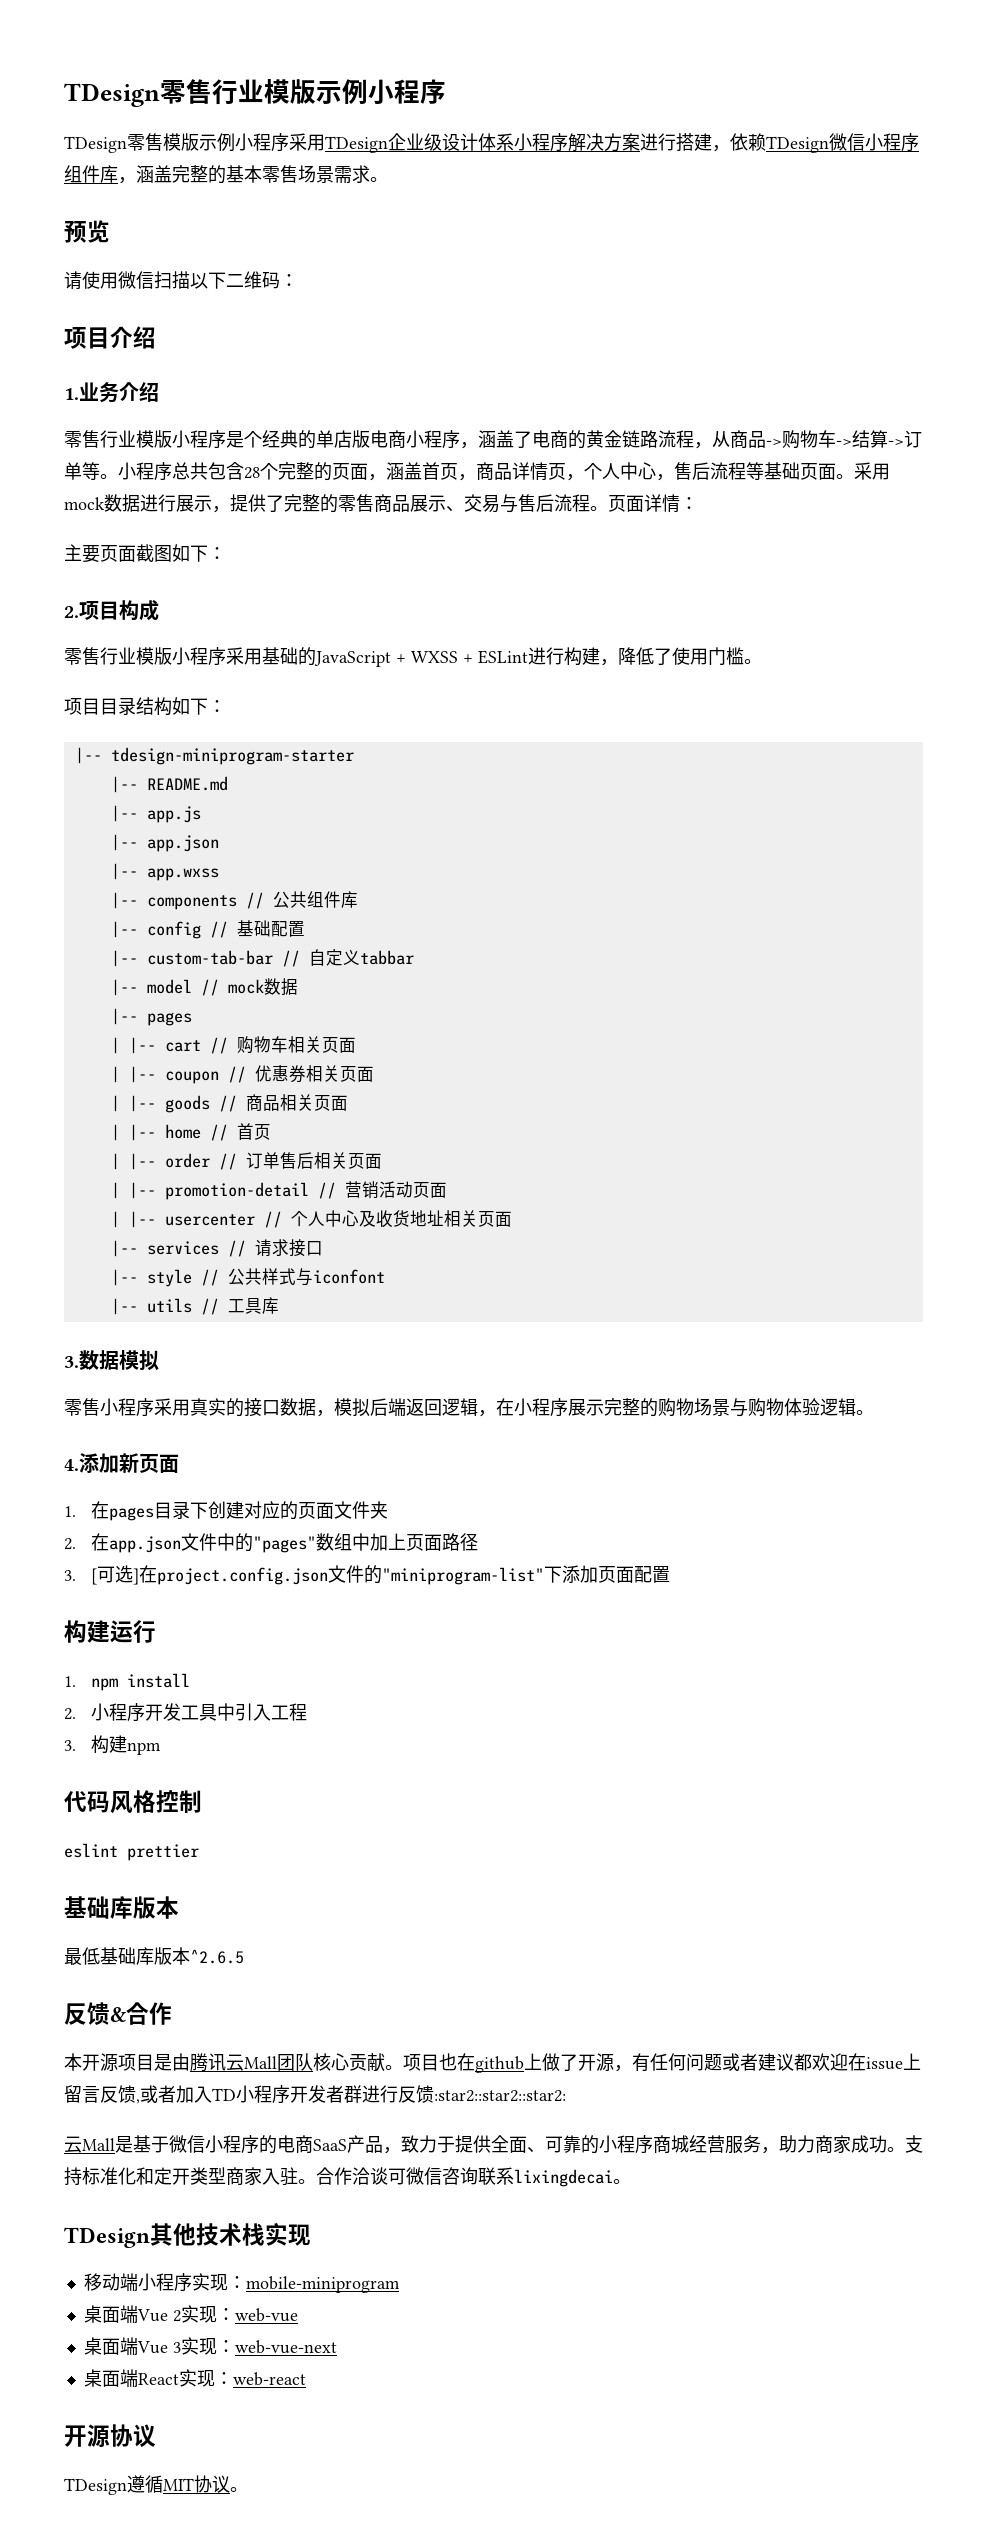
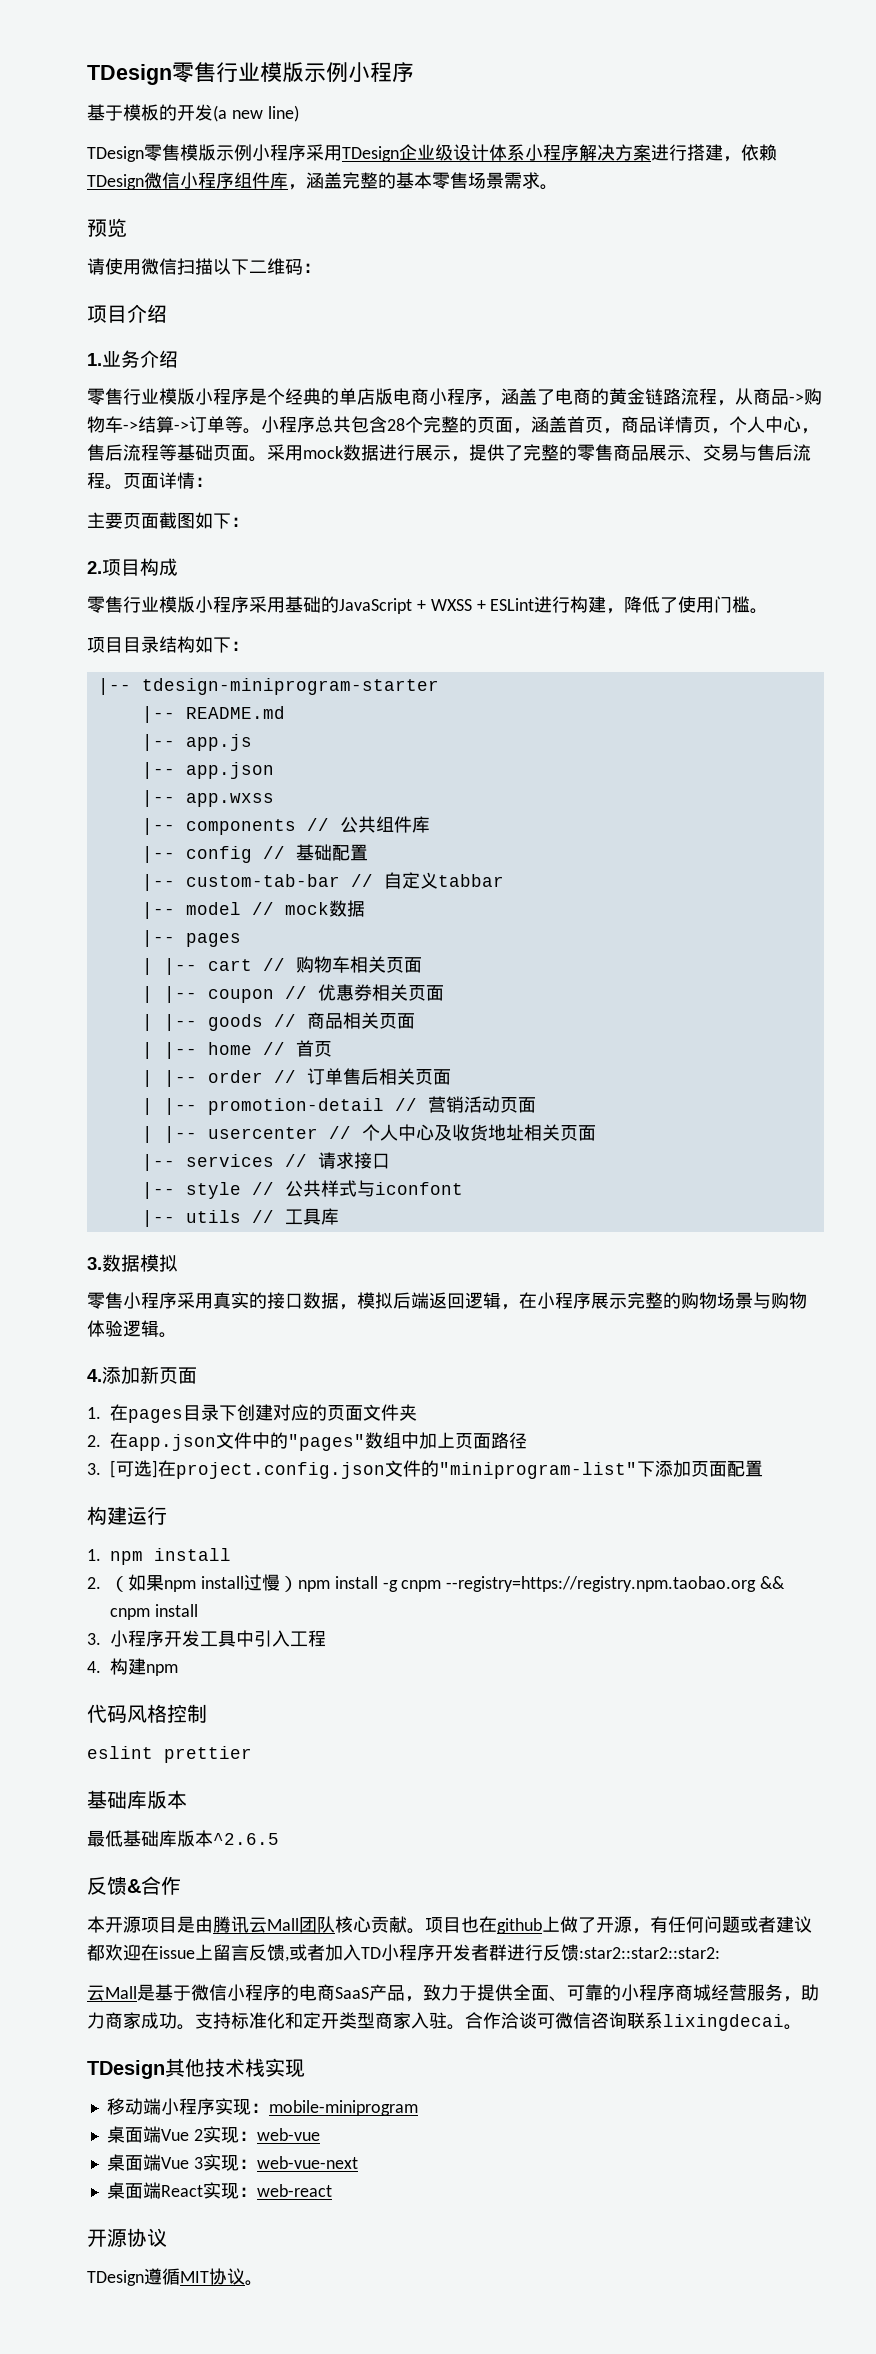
(446, 91) none -> [87,104,299,122] // 基于模板的开发(a new line)
(76, 1714) none -> [110,1574,786,1592] [110,1604,198,1620] [87,1633,101,1645] （如果npm install过慢）npm install -g cnpm --registry=https://registry.npm.taobao.org && cnpm install // 3.
[64,1740,76,1751] 3. -> [87,1661,101,1673] 4.

